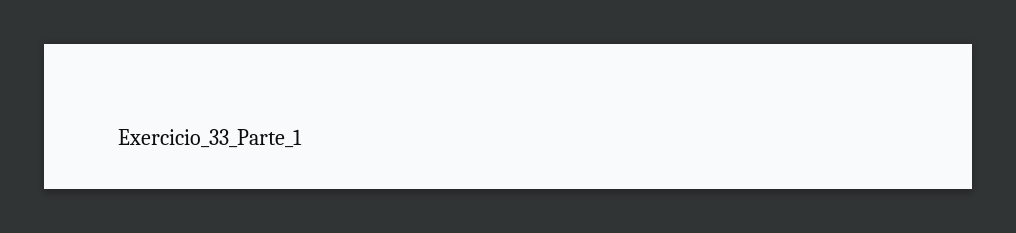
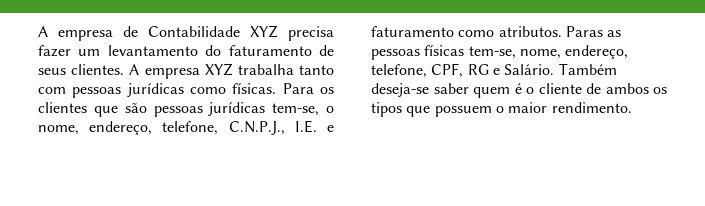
[118,129,302,148] Exercicio_33_Parte_1 -> [38,25,334,41] [38,45,335,57] [38,63,334,79] [38,83,334,98] [38,102,334,117] [38,120,334,135] [371,26,622,37] [371,45,629,60] [371,63,617,78] [371,83,667,98] [371,102,632,117] A empresa de Contabilidade XYZ precisa fazer um levantamento do faturamento de seus clientes. A empresa XYZ trabalha tanto com pessoas jurídicas como físicas. Para os clientes que são pessoas jurídicas tem-se, o nome, endereço, telefone, C.N.P.J., I.E. e faturamento como atributos. Paras as pessoas físicas tem-se, nome, endereço, telefone, CPF, RG e Salário. Também deseja-se saber quem é o cliente de ambos os tipos que possuem o maior rendimento.

